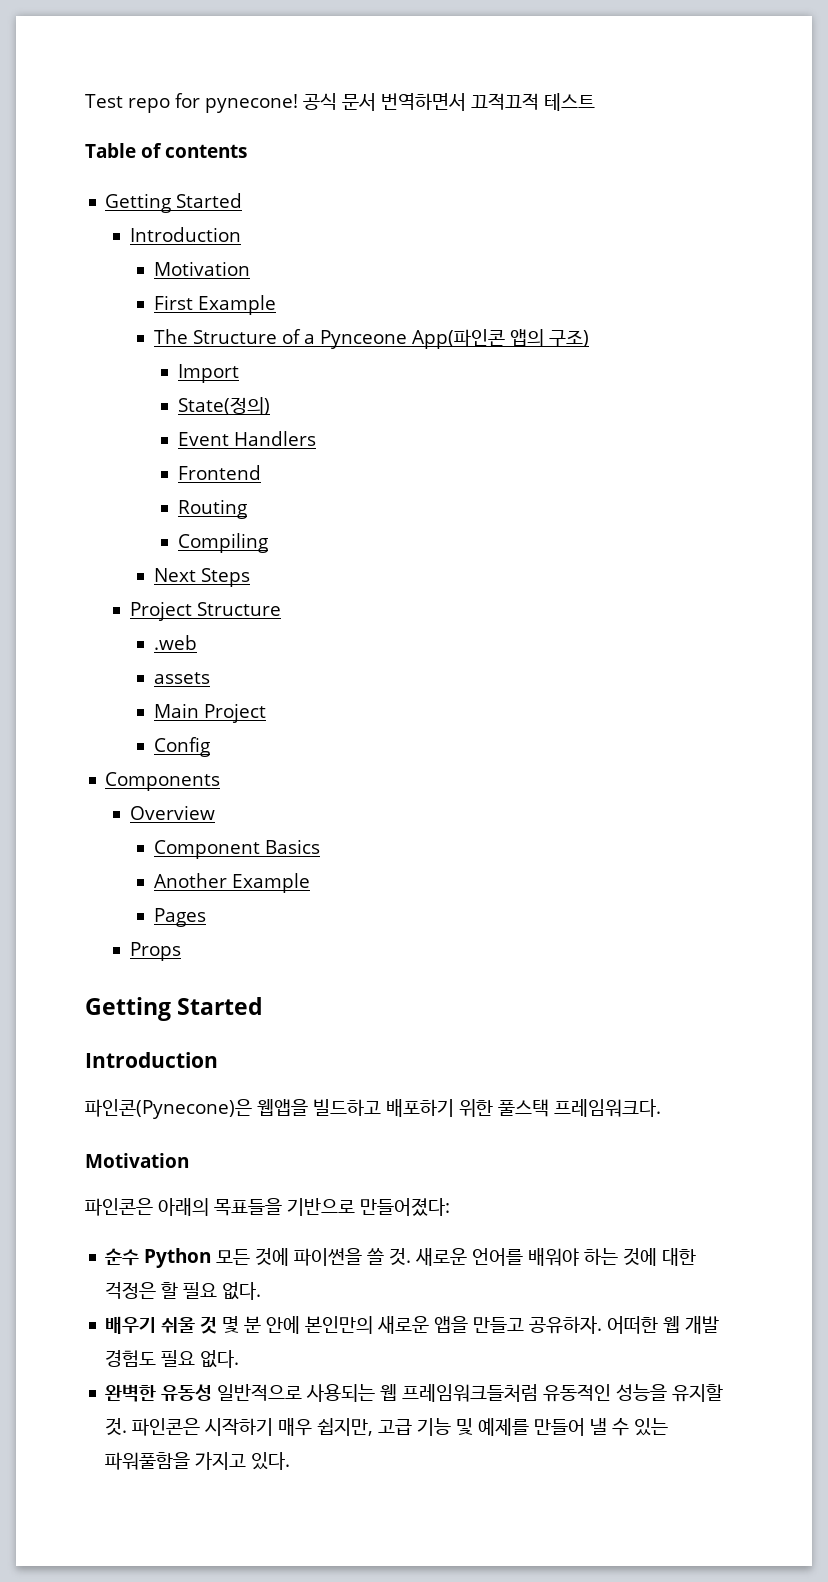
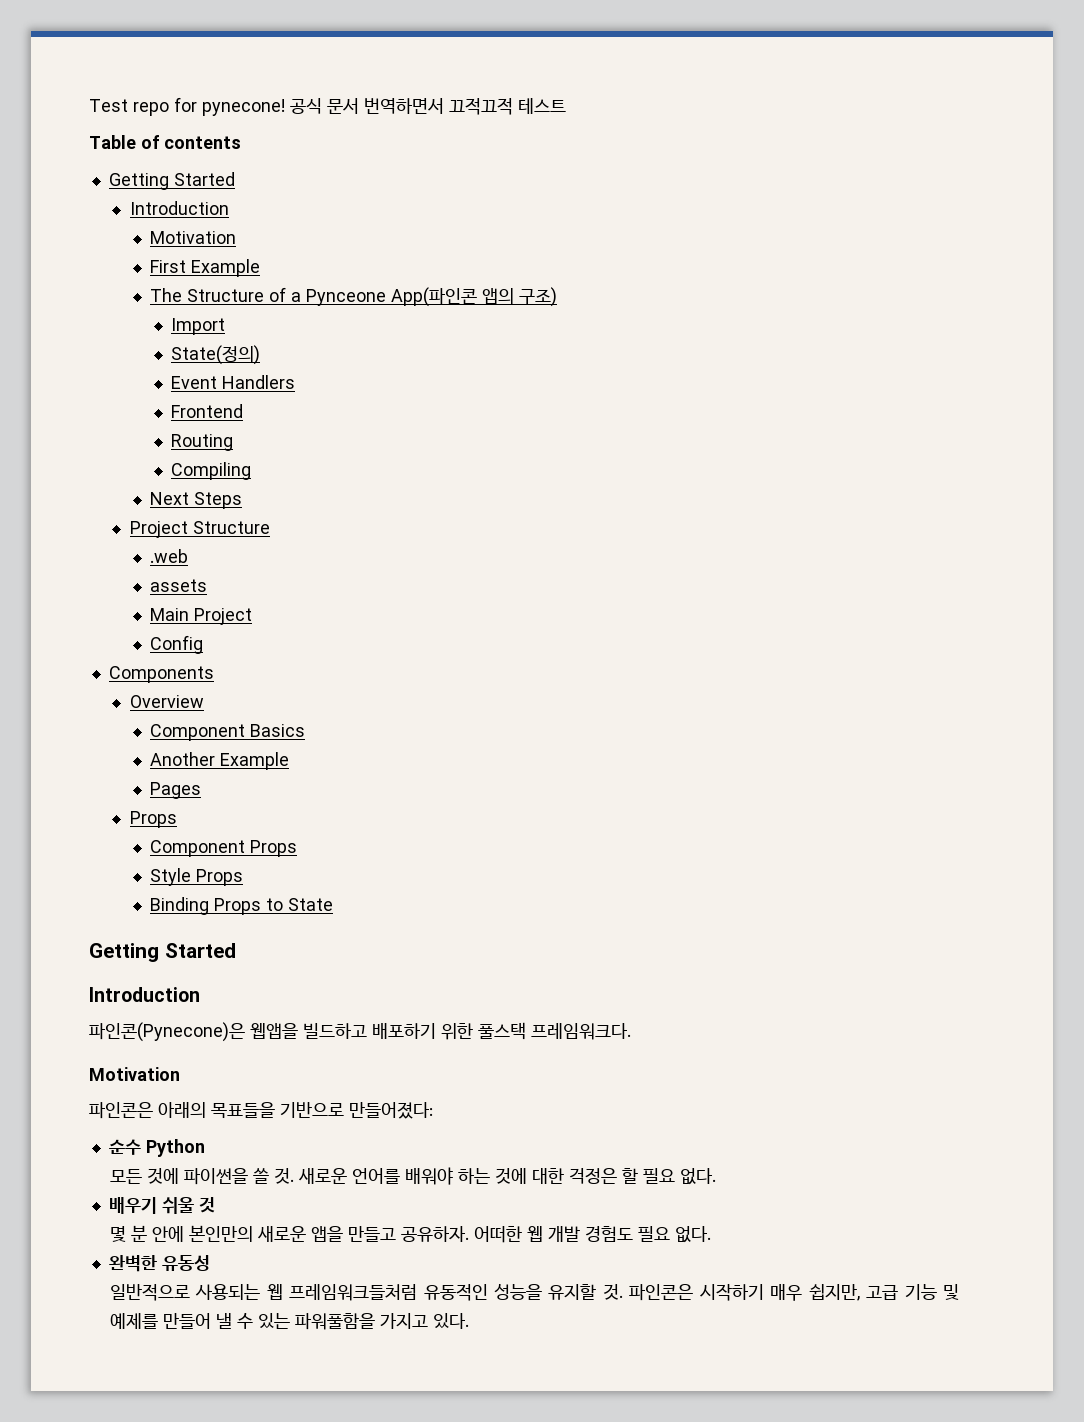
(181, 951) none -> [150,840,298,857] [150,868,244,886] [150,897,334,915] // Component Props // Style Props // Binding Props to State
(212, 1258) none -> (205, 1148) //
(218, 1325) none -> (215, 1205) //
(213, 1392) none -> (210, 1263) //

